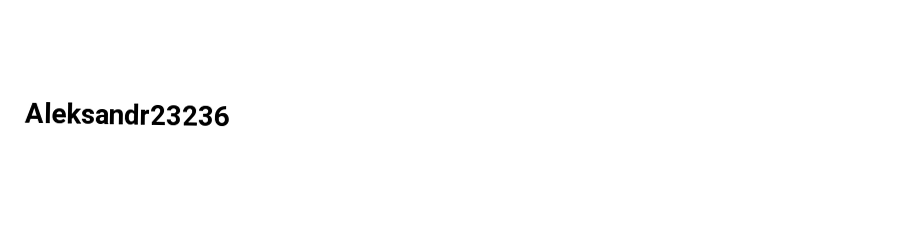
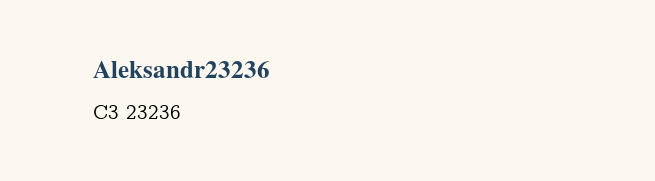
(231, 114) none -> [93,105,181,119] // C3 23236

